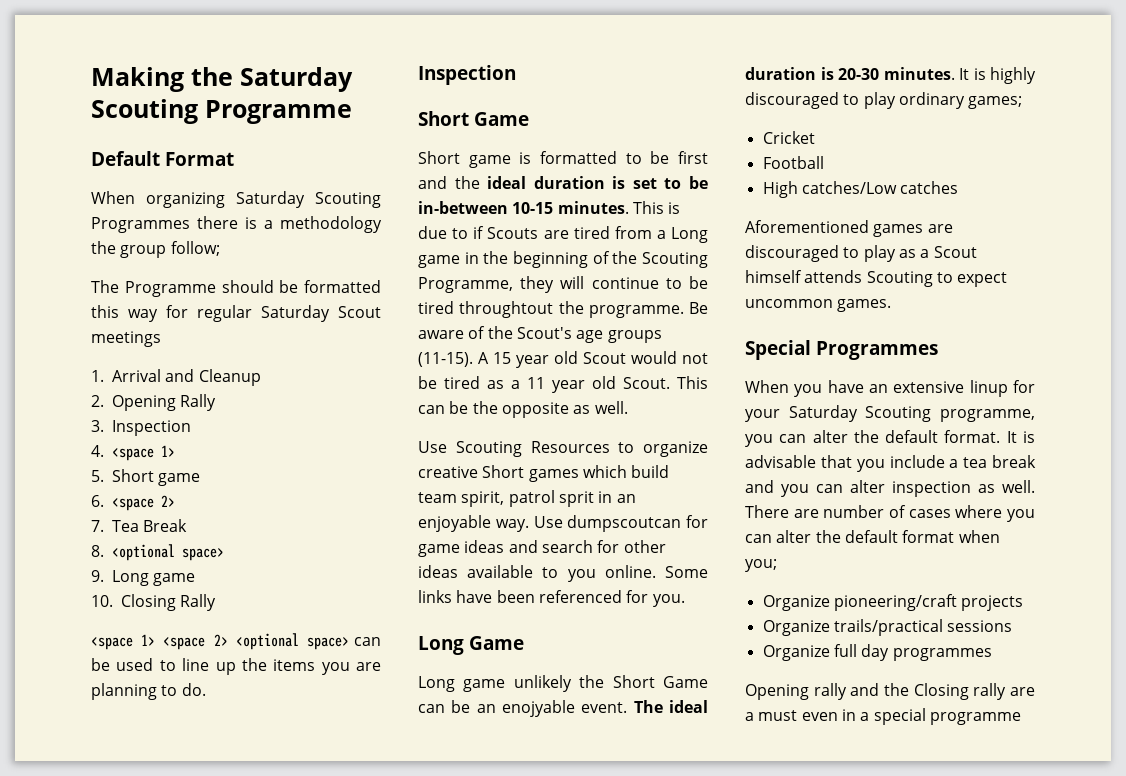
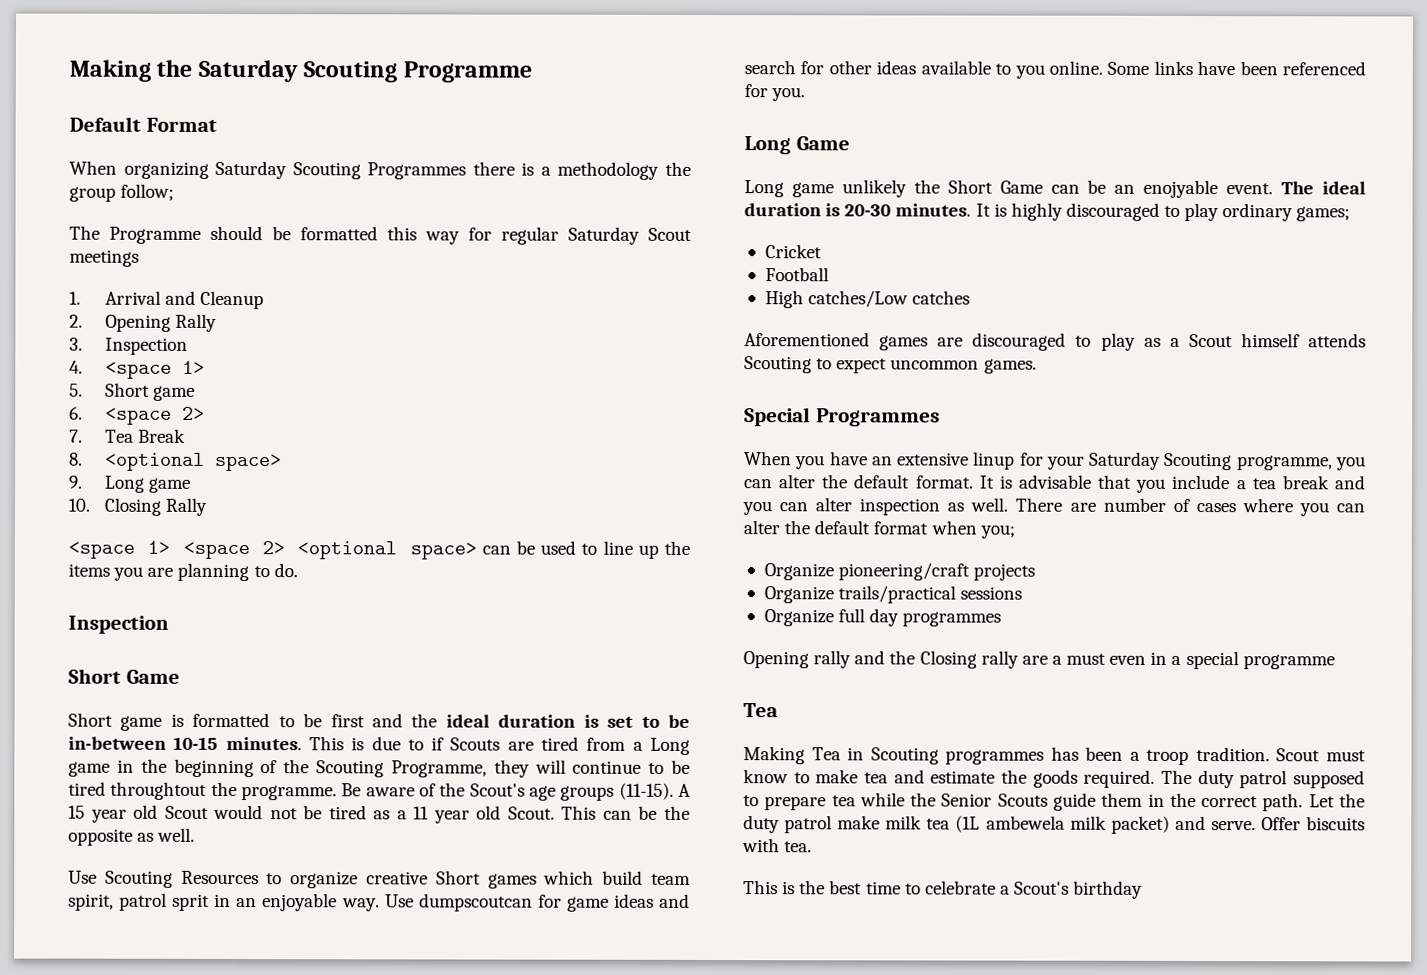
(1021, 718) none -> [743,703,778,718] [743,746,1366,765] [743,769,1365,789] [743,792,1365,812] [743,815,1365,834] [742,838,813,853] [743,880,1144,899] // Tea // Making Tea in Scouting programmes has been a troop tradition. Scout must know to make tea and estimate the goods required. The duty patrol supposed to prepare tea while the Senior Scouts guide them in the correct path. Let the duty patrol make milk tea (1L ambewela milk packet) and serve. Offer biscuits with tea. // This is the best time to celebrate a Scout's birthday

